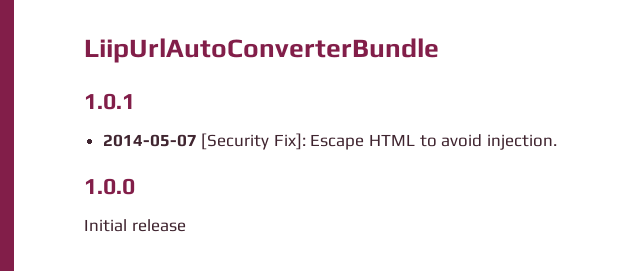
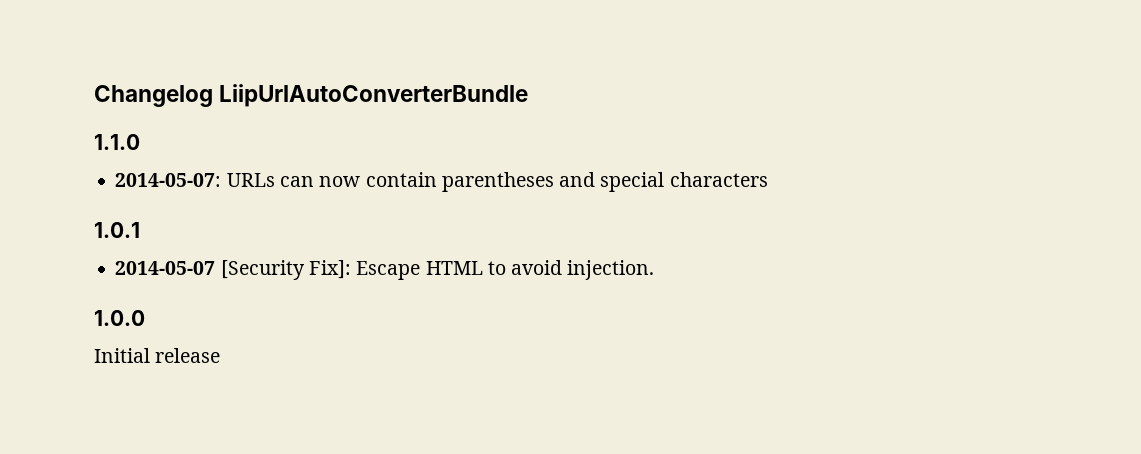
(84, 50) none -> [94,85,213,107] Changelog
(439, 50) none -> [94,134,140,150] [115,172,768,192] // 1.1.0 // 2014-05-07: URLs can now contain parentheses and special characters

